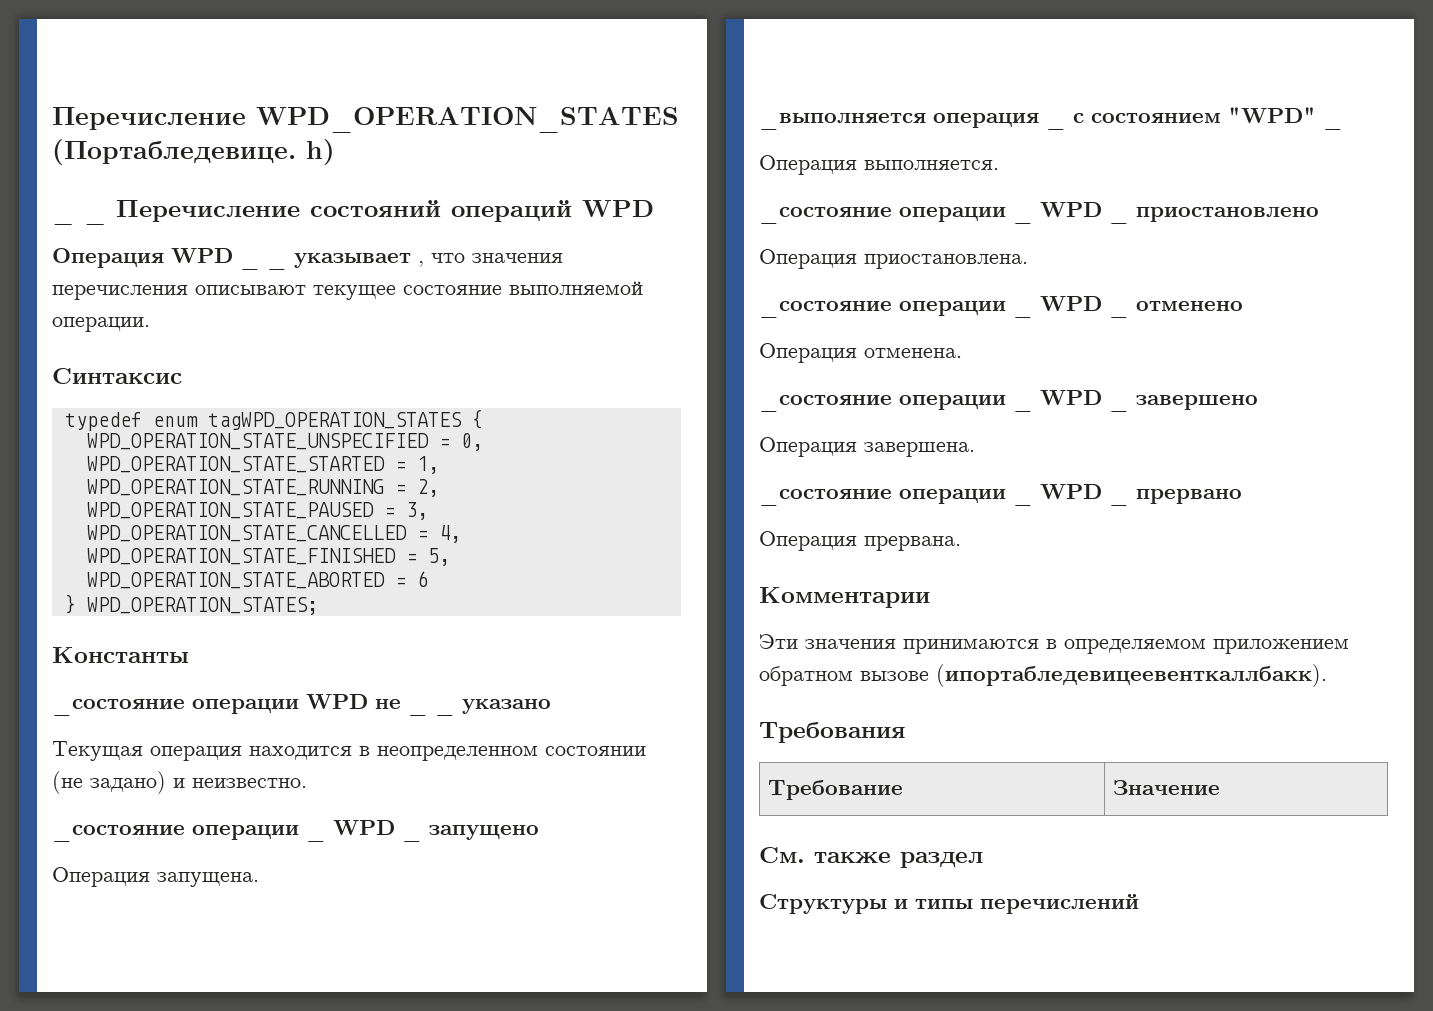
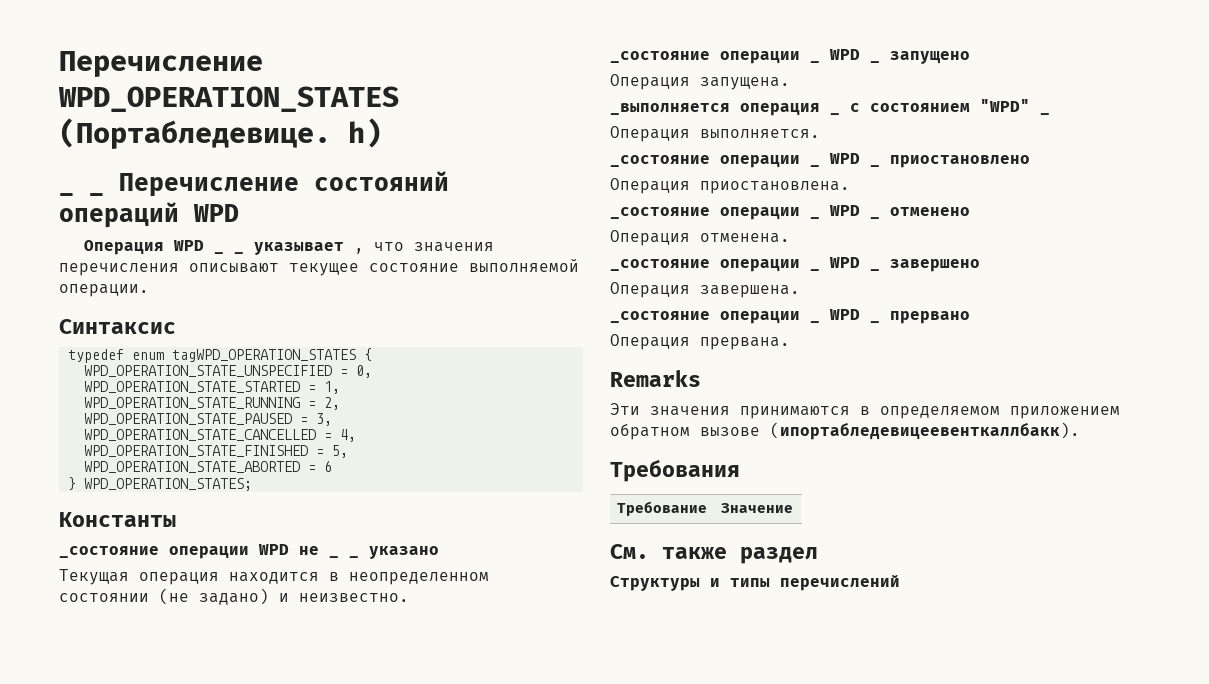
[759,587,930,608] Комментарии -> [610,370,701,387] Remarks

